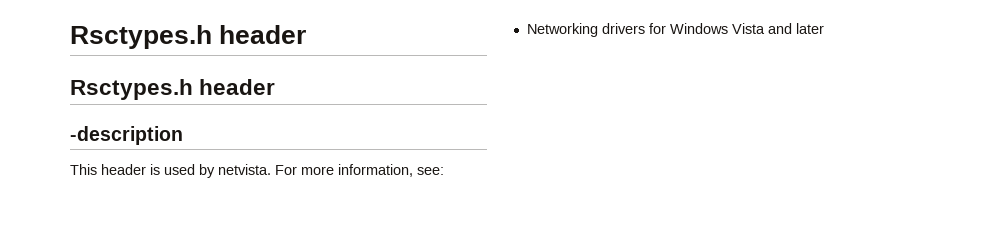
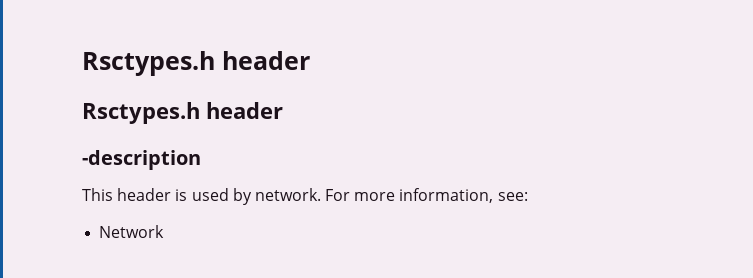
[218,164,271,175] netvista. -> [254,188,321,201] network.
[526,23,824,37] Networking drivers for Windows Vista and later -> [99,225,165,238] Network

